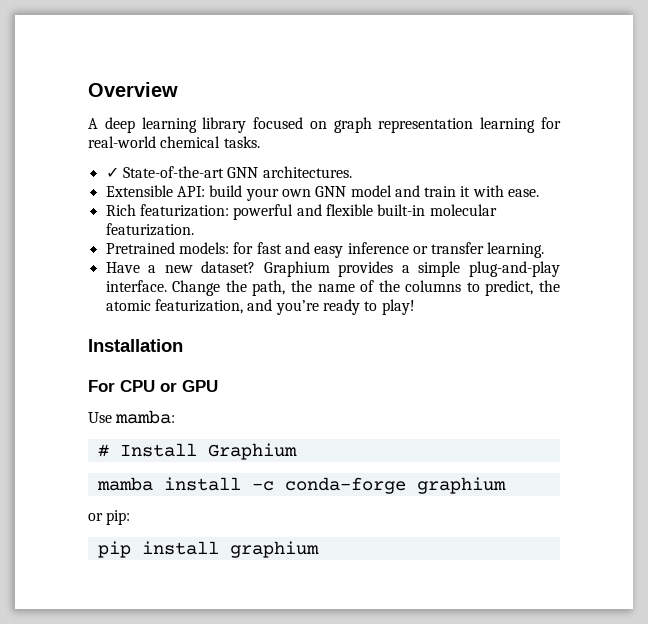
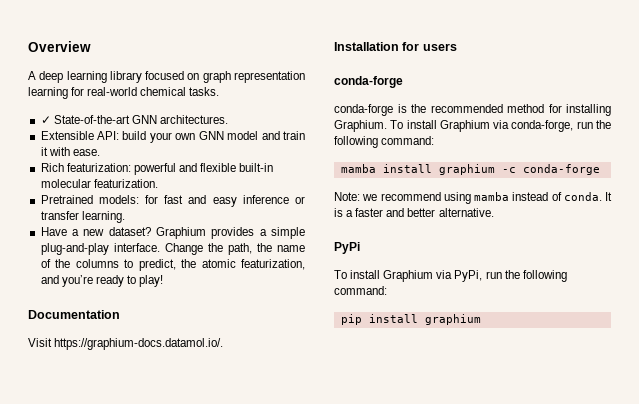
[88,339,183,352] [88,380,218,392] [88,410,176,424] [97,443,297,460] Installation // For CPU or GPU // Use mamba: // # Install Graphium -> [28,310,120,319] [28,338,224,350] [334,42,457,51] [334,76,403,88] [334,104,611,116] [334,120,611,132] [334,136,435,148] Documentation // Visit https://graphium-docs.datamol.io/. // Installation for users // conda-forge // conda-forge is the recommended method for installing Graphium. To install Graphium via conda-forge, run the following command:
(241, 484) none -> [438,164,495,175] graphium
[416,477,506,494] [88,510,131,525] graphium // or pip: -> [334,192,612,204] [334,208,494,217] [334,242,360,254] [334,270,567,282] [334,286,387,295] // Note: we recommend using mamba instead of conda. It is a faster and better alternative. // PyPi // To install Graphium via PyPi, run the following command:

